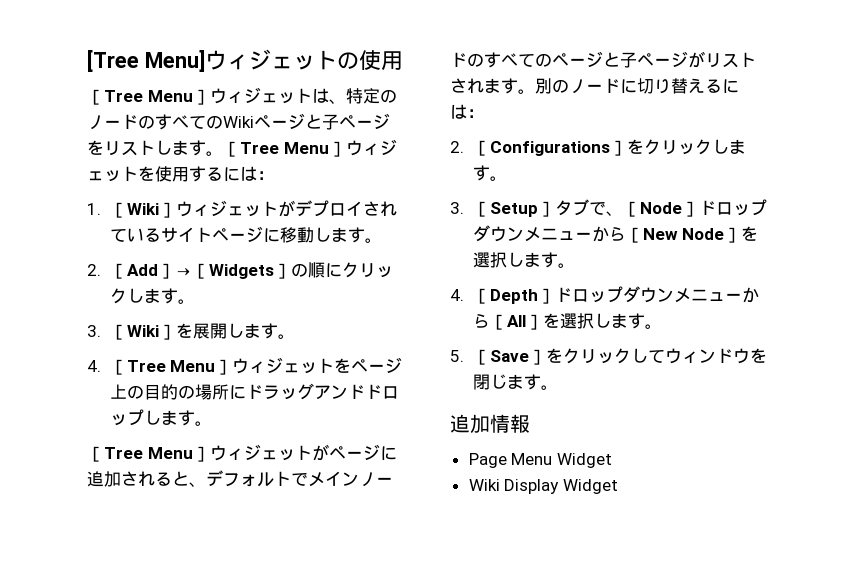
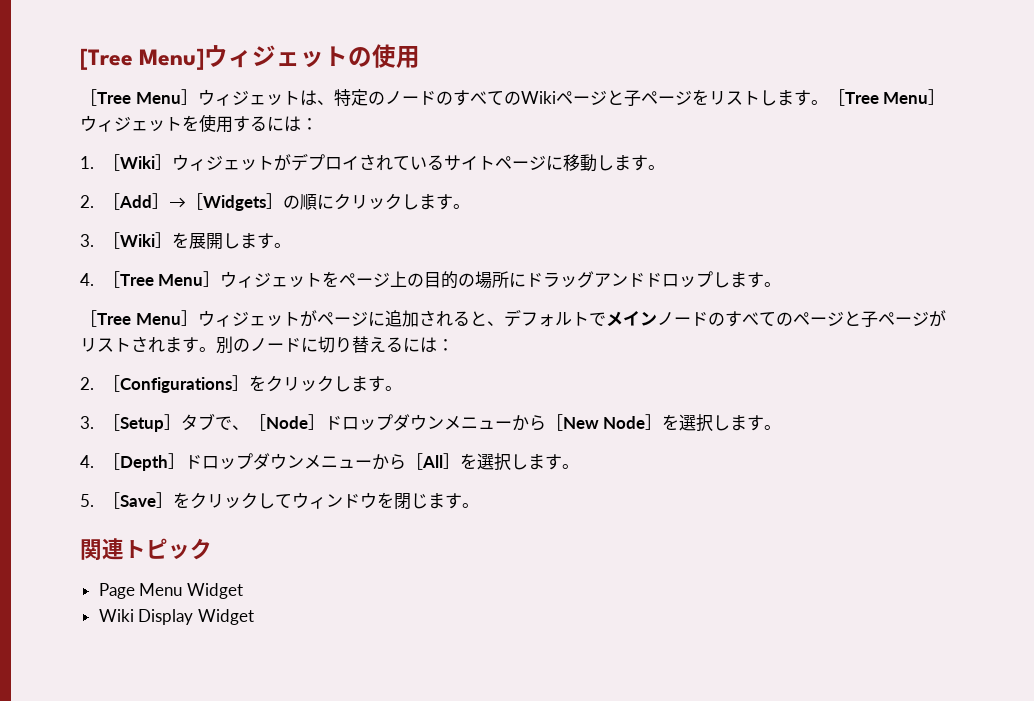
[450,414,530,434] 追加情報 -> [80,538,212,560] 関連トピック

